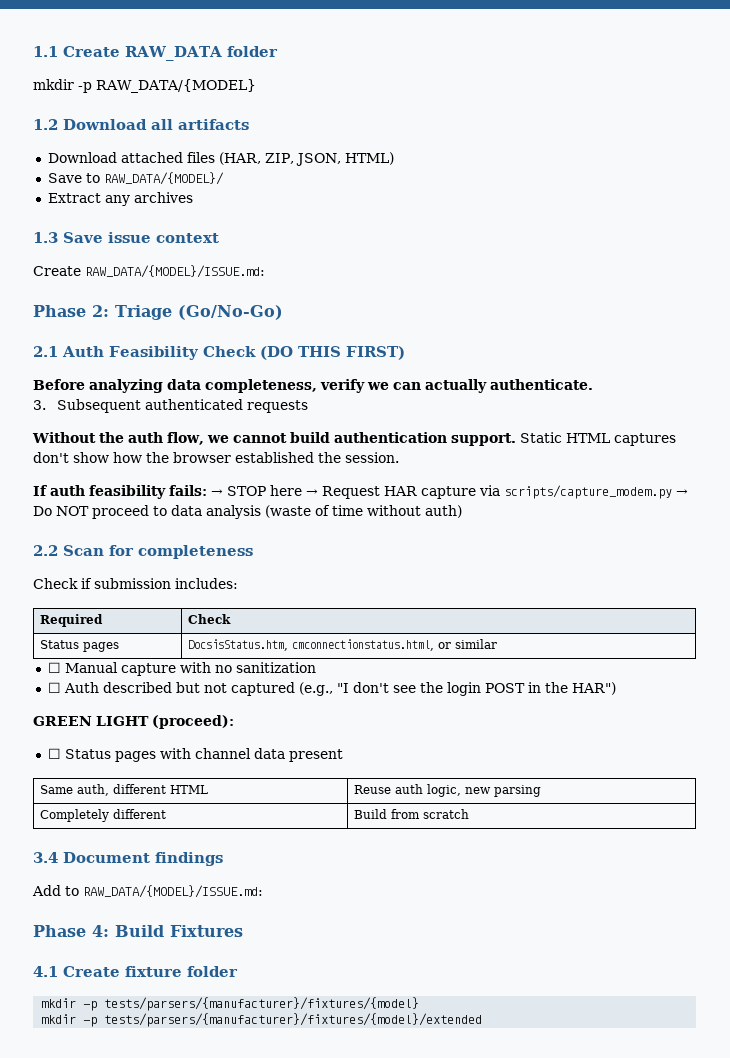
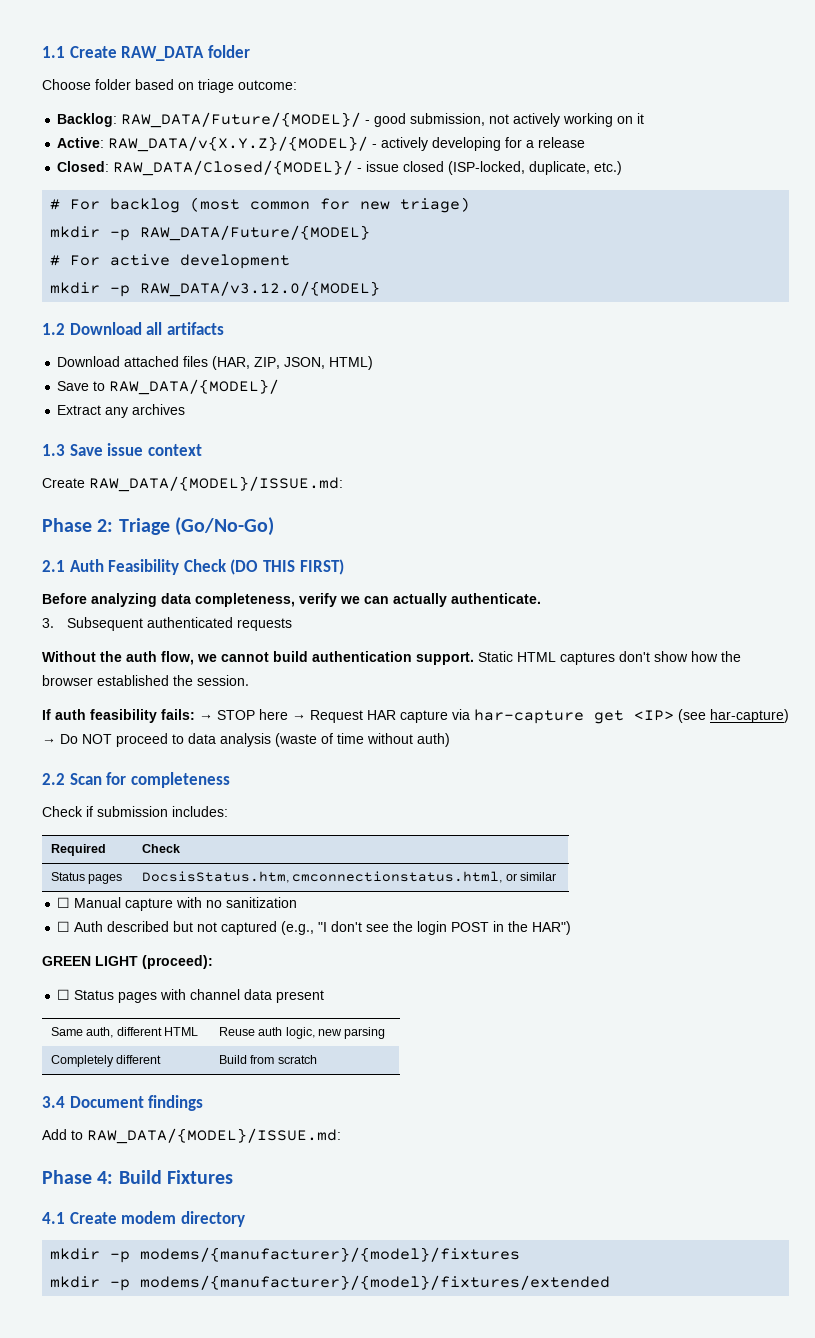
[33,79,256,93] mkdir -p RAW_DATA/{MODEL} -> [42,79,297,93] [57,112,645,128] [57,136,586,152] [57,160,623,176] [50,197,471,213] [50,225,371,241] [50,254,291,269] [50,281,381,297] Choose folder based on triage outcome: // Backlog: RAW_DATA/Future/{MODEL}/ - good submission, not actively working on it // Active: RAW_DATA/v{X.Y.Z}/{MODEL}/ - actively developing for a release // Closed: RAW_DATA/Closed/{MODEL}/ - issue closed (ISP-locked, duplicate, etc.) // # For backlog (most common for new triage) // mkdir -p RAW_DATA/Future/{MODEL} // # For active development // mkdir -p RAW_DATA/v3.12.0/{MODEL}
[504,485,672,499] scripts/capture_modem.py -> [474,709,789,724] har-capture get <IP> (see har-capture)
[125,966,238,977] [41,997,420,1011] [41,1013,483,1027] fixture folder // mkdir -p tests/parsers/{manufacturer}/fixtures/{model} // mkdir -p tests/parsers/{manufacturer}/fixtures/{model}/extended -> [121,1211,245,1227] [50,1247,521,1263] [50,1275,611,1291] modem directory // mkdir -p modems/{manufacturer}/{model}/fixtures // mkdir -p modems/{manufacturer}/{model}/fixtures/extended

